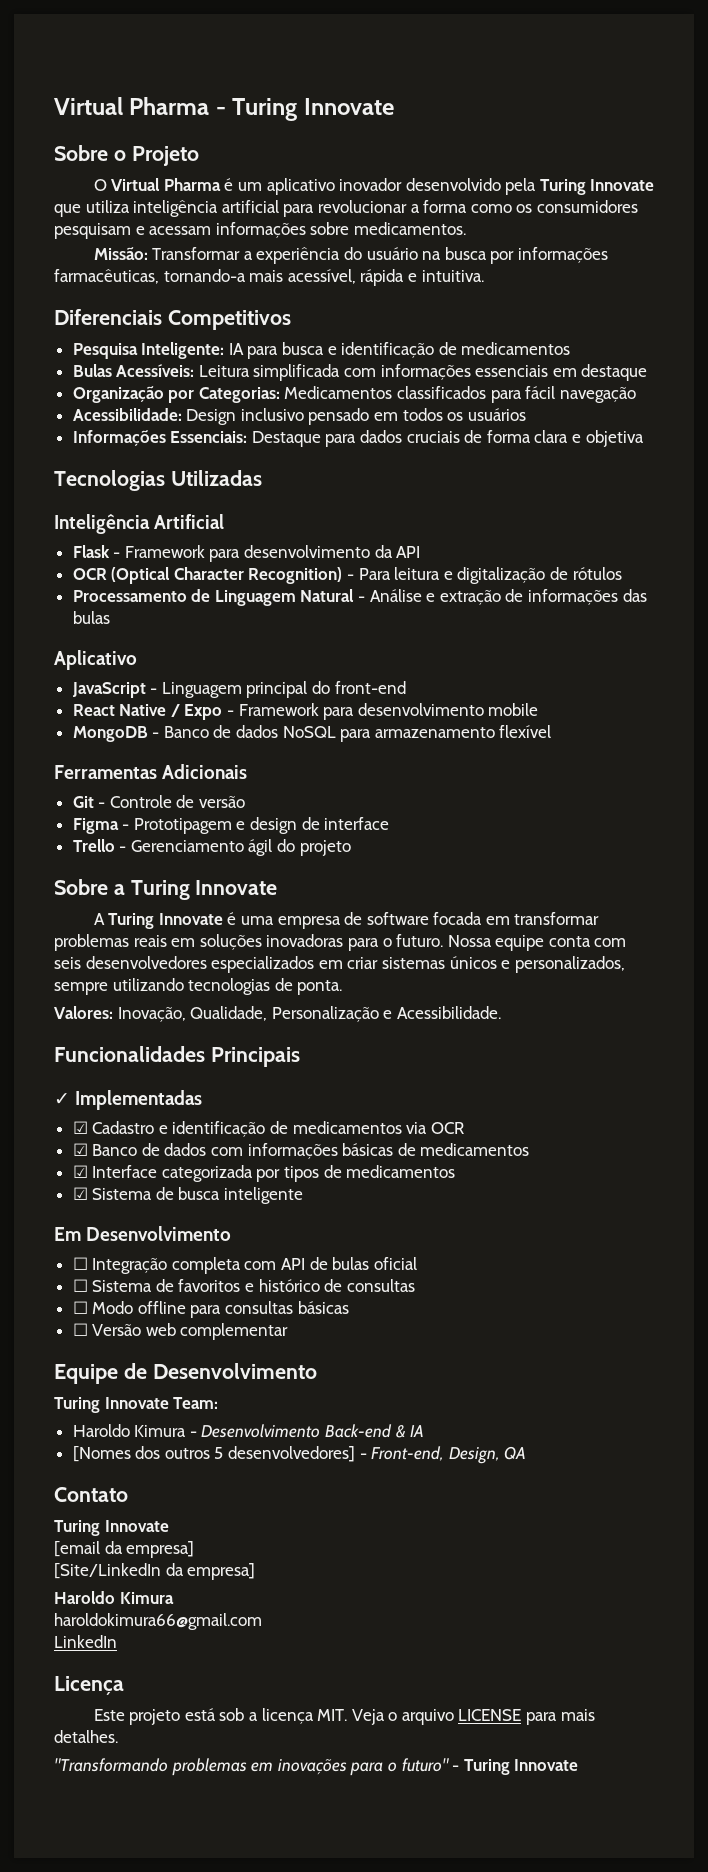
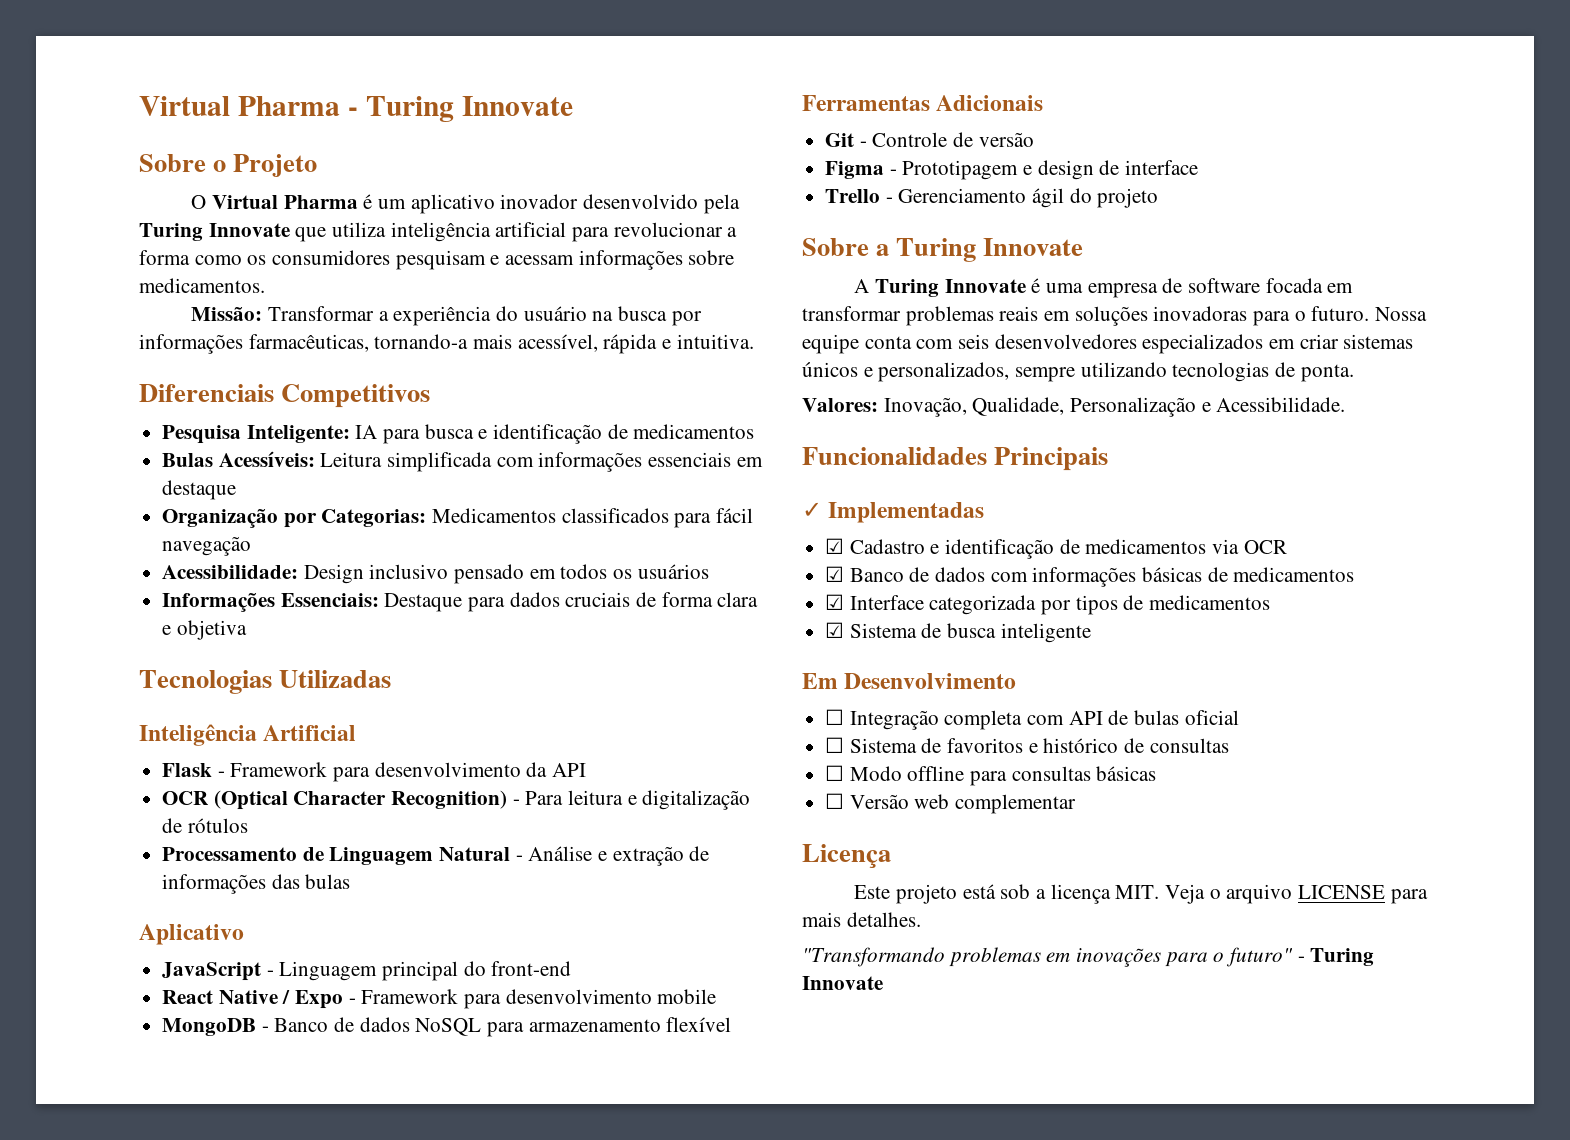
[54,1363,317,1384] [54,1397,219,1413] [72,1424,425,1438] [72,1446,527,1464] [54,1487,128,1502] [54,1520,169,1536] [54,1541,195,1558] [54,1563,256,1580] [54,1591,174,1604] [54,1613,262,1630] [54,1635,117,1648] // Equipe de Desenvolvimento // Turing Innovate Team: // Haroldo Kimura - Desenvolvimento Back-end & IA // [Nomes dos outros 5 desenvolvedores] - Front-end, Design, QA // Contato // Turing Innovate // [email da empresa] // [Site/LinkedIn da empresa] // Haroldo Kimura // haroldokimura66@gmail.com // LinkedIn -> (1077, 804) none

